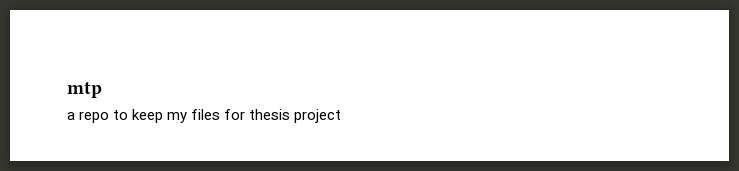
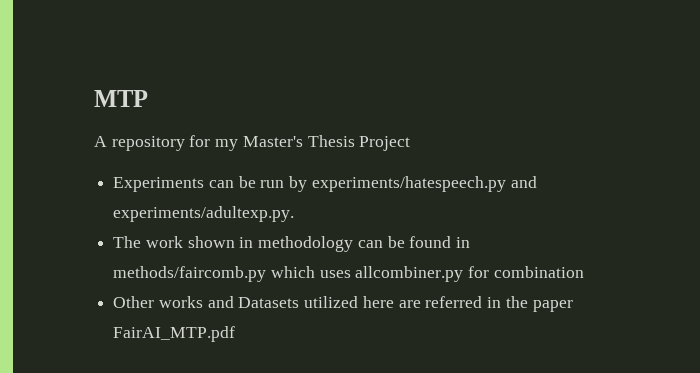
[67,82,102,98] [67,109,342,123] mtp // a repo to keep my files for thesis project -> [94,90,148,107] [94,135,411,151] [113,176,537,192] [113,206,295,222] [113,236,471,252] [113,266,584,282] [113,296,573,312] [113,326,236,342] MTP // A repository for my Master's Thesis Project // Experiments can be run by experiments/hatespeech.py and experiments/adultexp.py. // The work shown in methodology can be found in methods/faircomb.py which uses allcombiner.py for combination // Other works and Datasets utilized here are referred in the paper FairAI_MTP.pdf

